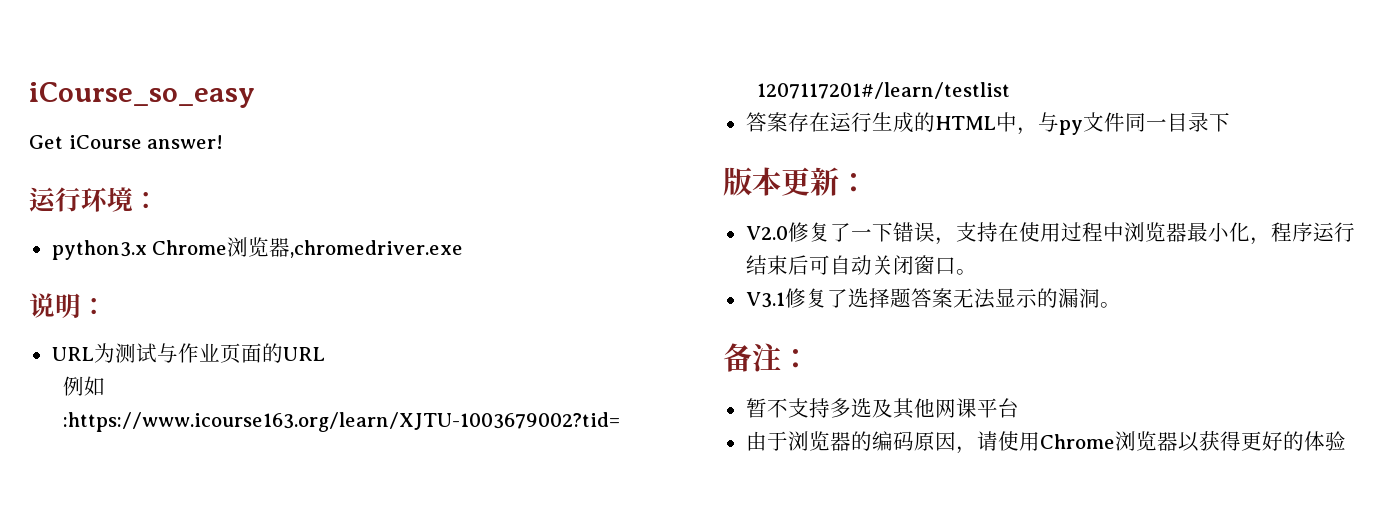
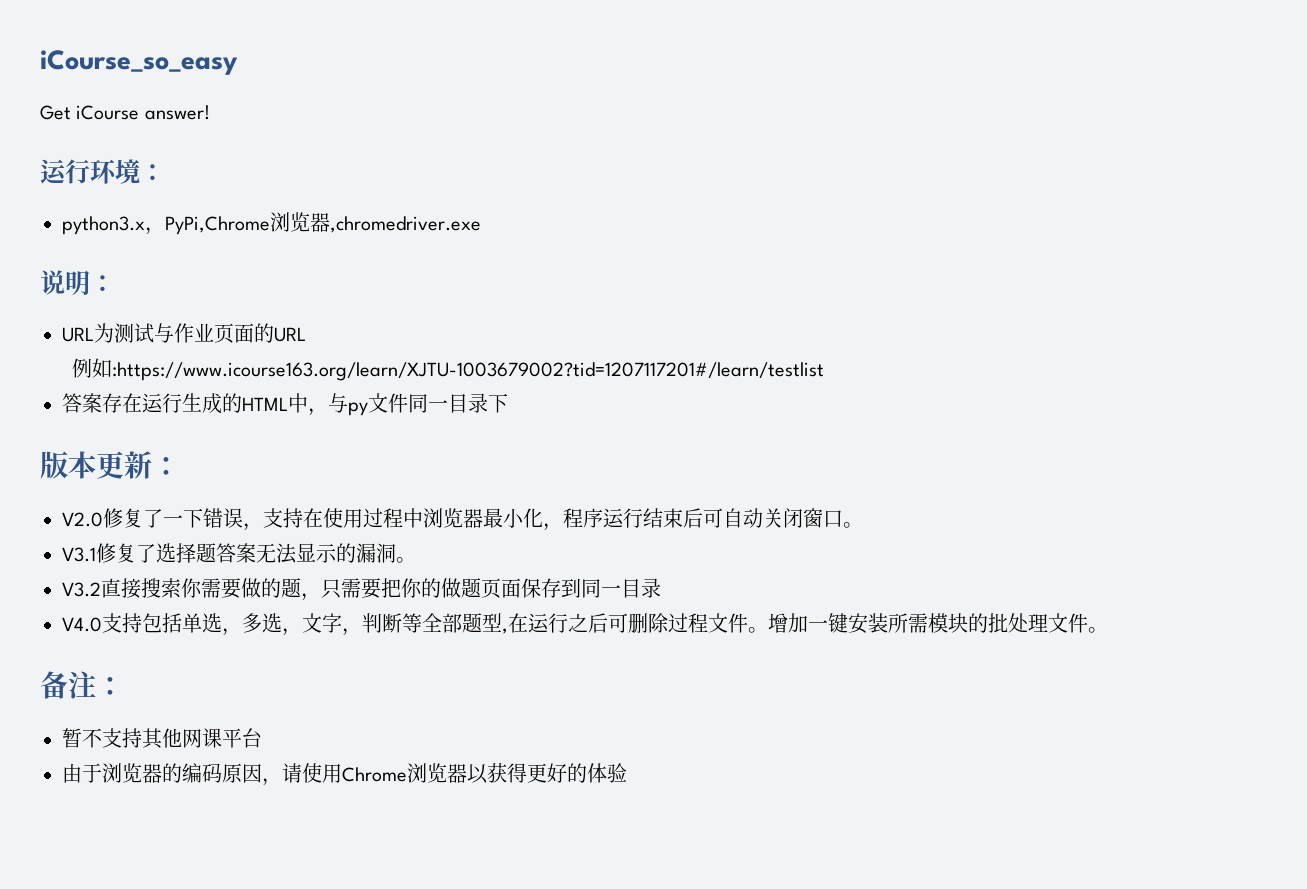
[152,240,228,255] Chrome -> [145,216,270,235] ，PyPi,Chrome
(1121, 305) none -> [62,578,661,601] [62,613,1108,636] // V3.2直接搜索你需要做的题，只需要把你的做题页面保存到同一目录 // V4.0支持包括单选，多选，文字，判断等全部题型,在运行之后可删除过程文件。增加一键安装所需模块的批处理文件。
[829,398,893,418] 多选及 -> (142, 738) none

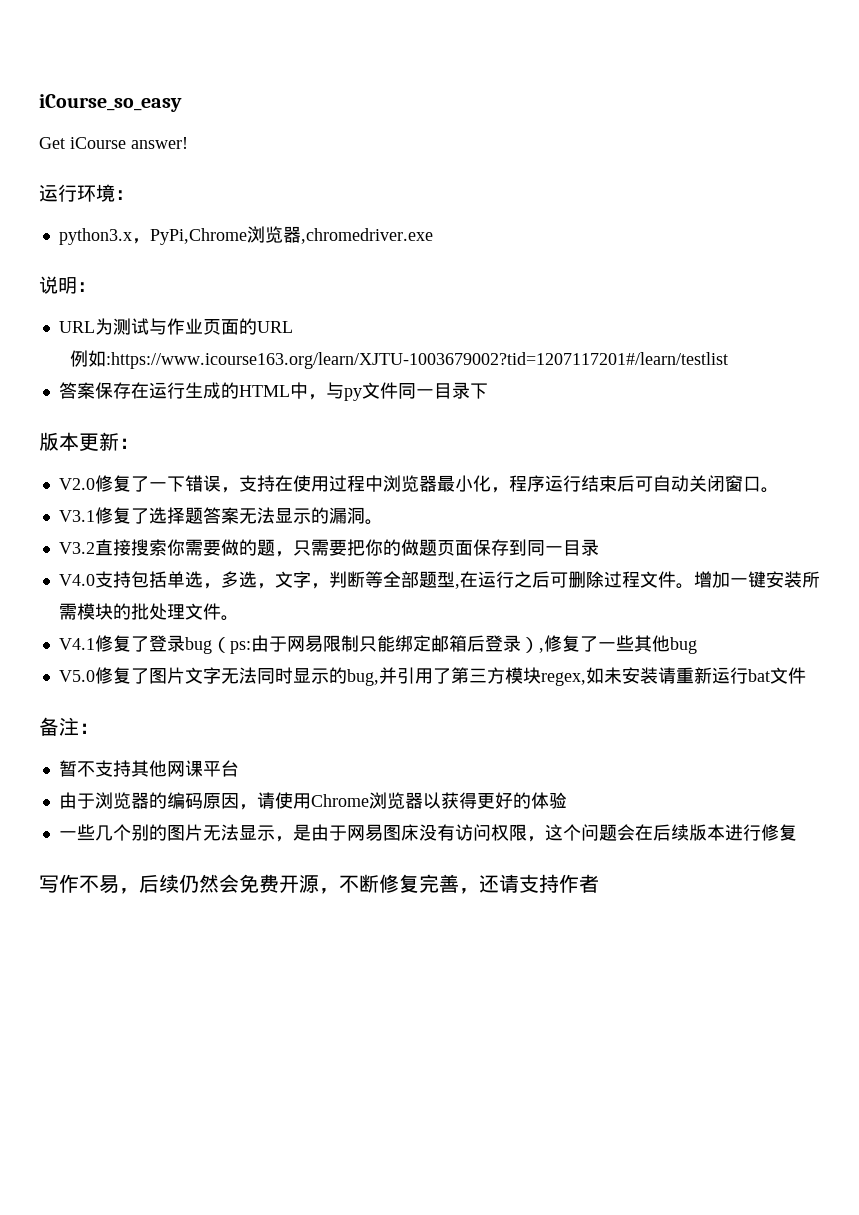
(102, 403) none -> [94,382,113,399] 保
(1108, 630) none -> [58,635,697,654] [58,667,806,686] // V4.1修复了登录bug（ps:由于网易限制只能绑定邮箱后登录）,修复了一些其他bug // V5.0修复了图片文字无法同时显示的bug,并引用了第三方模块regex,如未安装请重新运行bat文件
(627, 773) none -> [58,824,797,842] [39,874,599,894] // 一些几个别的图片无法显示，是由于网易图床没有访问权限，这个问题会在后续版本进行修复 // 写作不易，后续仍然会免费开源，不断修复完善，还请支持作者

